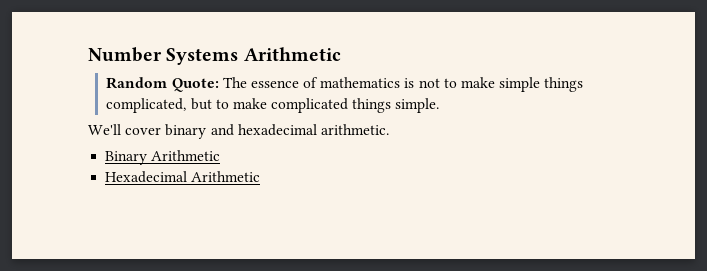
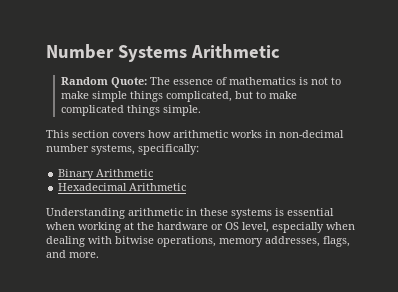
[88,124,389,139] [105,150,221,165] [105,171,261,183] We'll cover binary and hexadecimal arithmetic. // Binary Arithmetic // Hexadecimal Arithmetic -> [46,130,344,138] [46,144,199,155] [58,169,154,180] [58,183,187,191] [46,208,334,219] [46,222,355,233] [46,236,350,247] [46,250,99,258] This section covers how arithmetic works in non-decimal number systems, specifically: // Binary Arithmetic // Hexadecimal Arithmetic // Understanding arithmetic in these systems is essential when working at the hardware or OS level, especially when dealing with bitwise operations, memory addresses, flags, and more.

